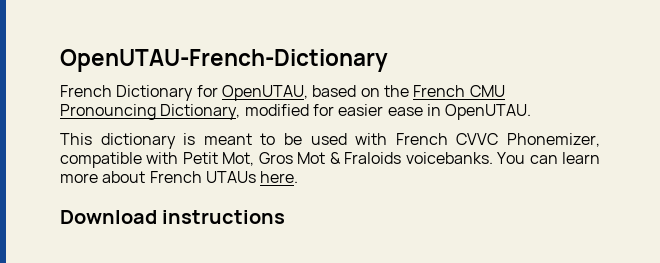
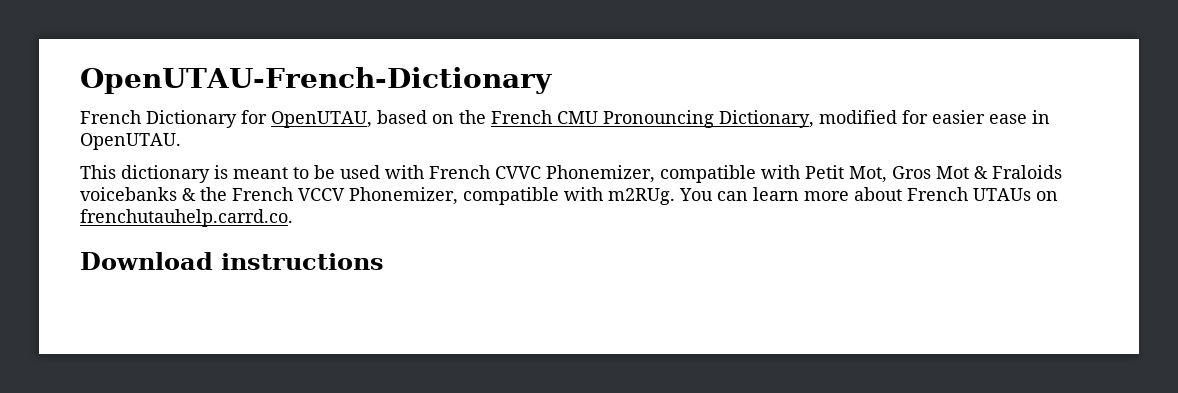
[405,152,493,164] voicebanks. -> [80,187,675,205] voicebanks & the French VCCV Phonemizer, compatible with m2RUg.
[260,171,299,183] here. -> [1036,191,1058,201] [80,209,293,227] on frenchutauhelp.carrd.co.

